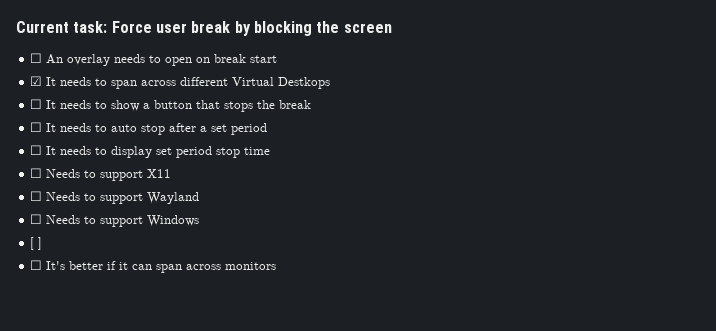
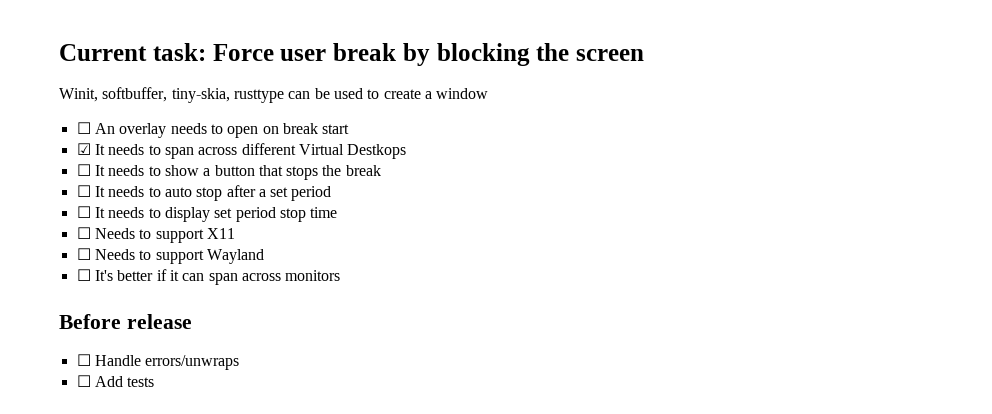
(392, 28) none -> [59,87,489,103] // Winit, softbuffer, tiny-skia, rusttype can be used to create a window
[30,214,200,227] [30,237,43,250] // ☐ Needs to support Windows // [ ] -> (264, 256) none
(277, 266) none -> [59,314,192,329] [76,354,240,370] [76,375,155,387] // Before release // ☐ Handle errors/unwraps // ☐ Add tests

